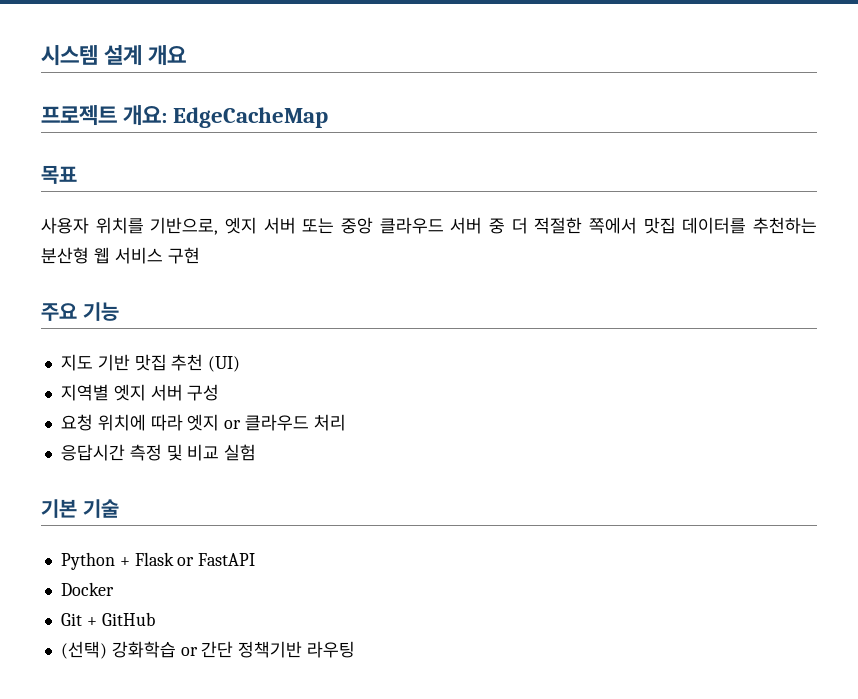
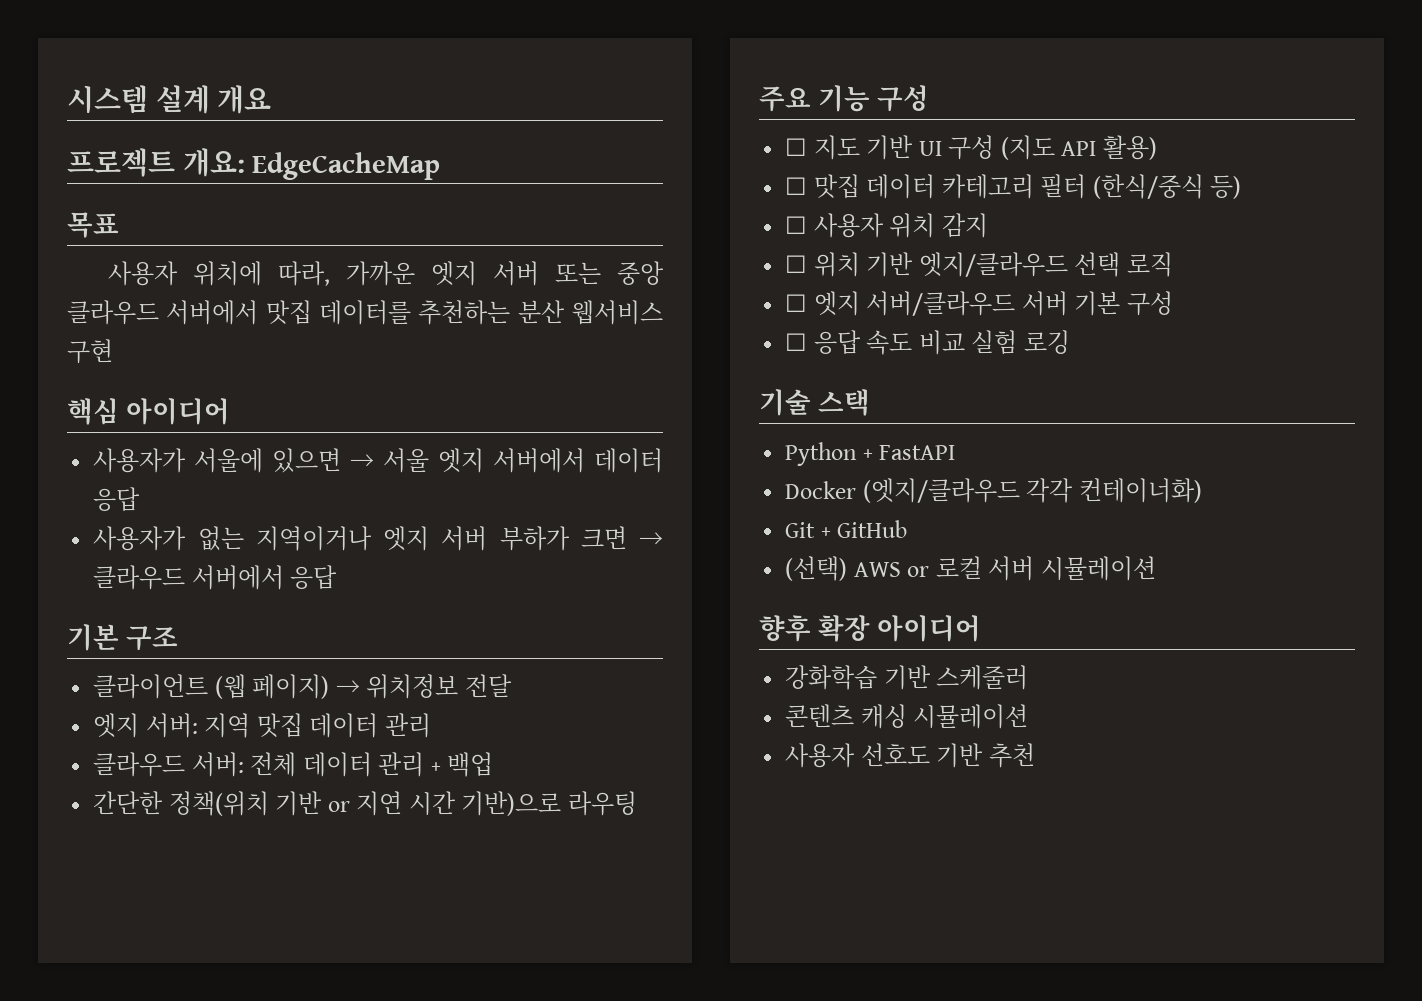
[95,217,219,235] 위치를 기반으로, -> [192,261,415,286] 위치에 따라, 가까운
[450,217,817,234] [41,247,200,264] [41,302,119,321] [60,354,241,372] [60,384,220,401] [60,414,346,431] [60,444,183,461] 서버 중 더 적절한 쪽에서 맛집 데이터를 추천하는 분산형 웹 서비스 구현 // 주요 기능 // 지도 기반 맛집 추천 (UI) // 지역별 엣지 서버 구성 // 요청 위치에 따라 엣지 or 클라우드 처리 // 응답시간 측정 및 -> [166,300,663,325] [67,339,113,364] [67,398,231,425] [93,448,663,473] [93,487,141,511] [93,526,664,551] [93,565,338,590] [67,624,179,651] [93,674,512,699] [93,713,431,738] [93,752,494,777] [93,791,637,816] [759,85,930,112] [785,135,1157,160] [785,174,1242,199] [785,213,988,238] [785,252,1173,277] [785,291,1173,316] [785,330,913,355] 서버에서 맛집 데이터를 추천하는 분산 웹서비스 구현 // 핵심 아이디어 // 사용자가 서울에 있으면 → 서울 엣지 서버에서 데이터 응답 // 사용자가 없는 지역이거나 엣지 서버 부하가 크면 → 클라우드 서버에서 응답 // 기본 구조 // 클라이언트 (웹 페이지) → 위치정보 전달 // 엣지 서버: 지역 맛집 데이터 관리 // 클라우드 서버: 전체 데이터 관리 + 백업 // 간단한 정책(위치 기반 or 지연 시간 기반)으로 라우팅 // 주요 기능 구성 // ☐ 지도 기반 UI 구성 (지도 API 활용) // ☐ 맛집 데이터 카테고리 필터 (한식/중식 등) // ☐ 사용자 위치 감지 // ☐ 위치 기반 엣지/클라우드 선택 로직 // ☐ 엣지 서버/클라우드 서버 기본 구성 // ☐ 응답 속도
[41,499,77,518] // 기본 -> [1023,330,1070,354] 로깅 //
(119, 508) none -> [818,389,871,416] 스택
[134,552,195,566] Flask or -> (873, 454) none
(114, 589) none -> [862,478,1202,503] (엣지/클라우드 각각 컨테이너화)
[111,641,356,658] 강화학습 or 간단 정책기반 라우팅 -> [853,556,1156,581] [759,615,982,642] [785,665,1029,690] [785,704,1029,729] [785,743,1035,768] AWS or 로컬 서버 시뮬레이션 // 향후 확장 아이디어 // 강화학습 기반 스케줄러 // 콘텐츠 캐싱 시뮬레이션 // 사용자 선호도 기반 추천

